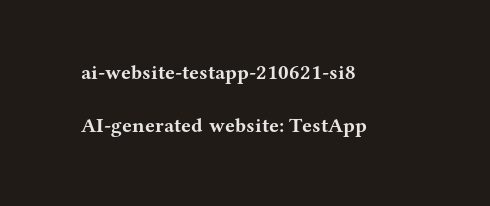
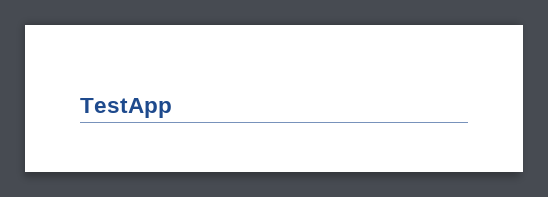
[81,65,356,84] [81,118,284,137] ai-website-testapp-210621-si8 // AI-generated website: -> (80, 108) none

